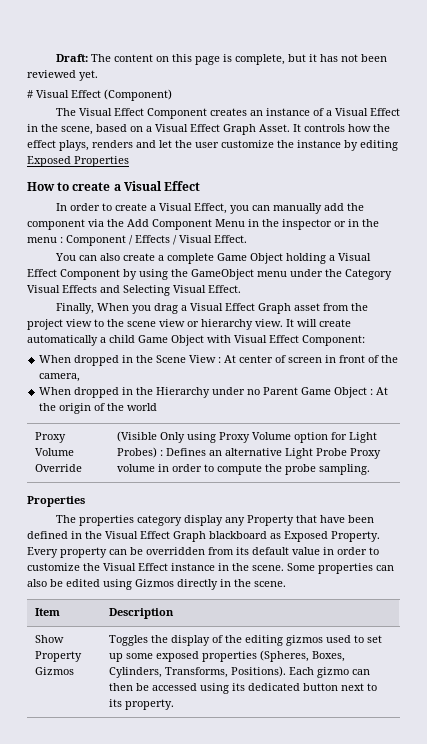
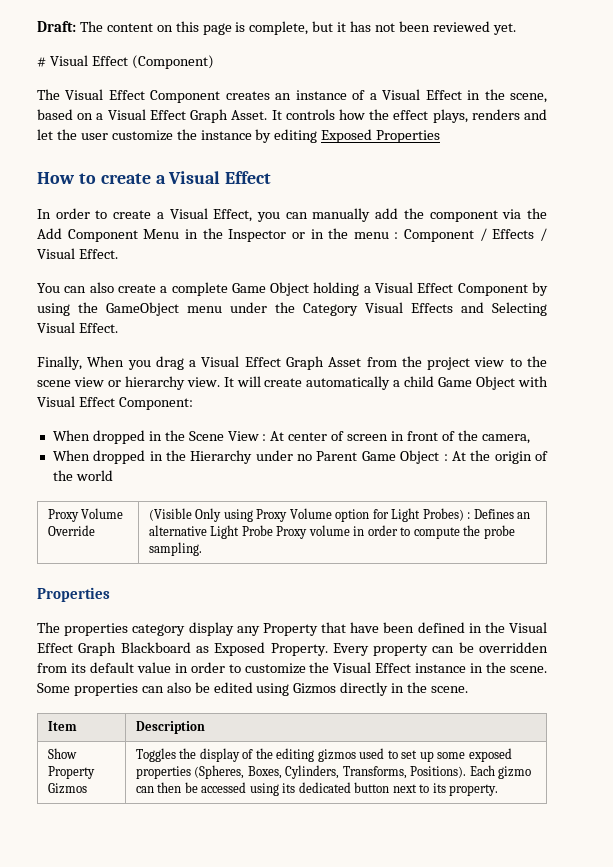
[282,219,332,230] inspector -> [228,229,287,242] Inspector
[293,303,320,311] asset -> [328,357,362,367] Asset
[209,531,267,539] blackboard -> [120,642,191,653] Blackboard

